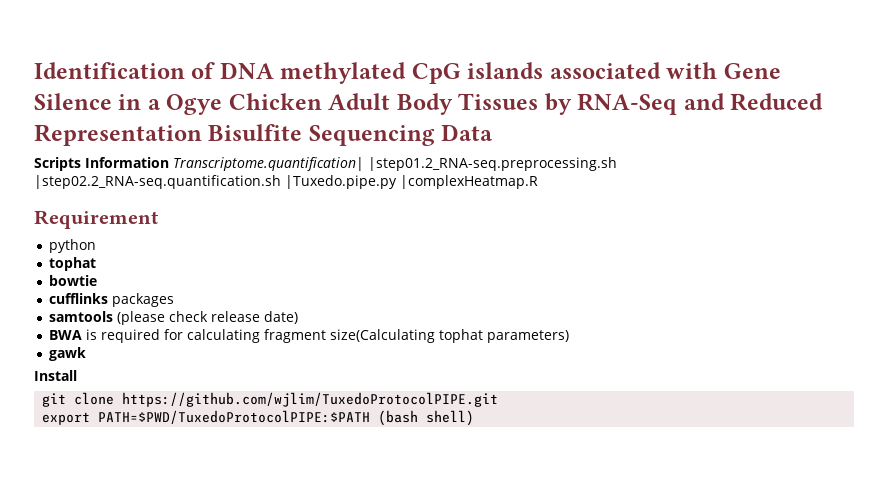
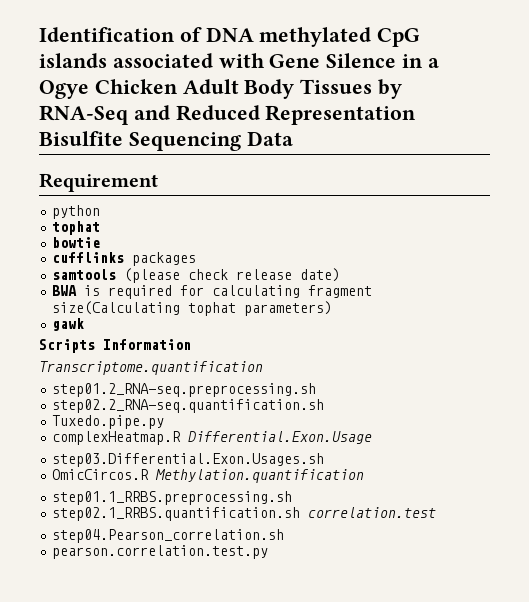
[34,157,617,171] [34,175,538,189] // Scripts Information Transcriptome.quantification| |step01.2_RNA-seq.preprocessing.sh |step02.2_RNA-seq.quantification.sh |Tuxedo.pipe.py |complexHeatmap.R -> (293, 138) none
[34,370,77,381] [42,392,499,407] [42,410,475,426] Install // git clone https://github.com/wjlim/TuxedoProtocolPIPE.git // export PATH=$PWD/TuxedoProtocolPIPE:$PATH (bash shell) -> [39,339,191,353] [39,361,263,375] [52,383,317,397] [52,399,325,413] [52,415,165,429] [52,431,373,445] [52,453,325,467] [52,469,365,483] [52,491,293,505] [52,507,437,521] [52,529,285,543] [52,545,269,559] Scripts Information // Transcriptome.quantification // step01.2_RNA-seq.preprocessing.sh // step02.2_RNA-seq.quantification.sh // Tuxedo.pipe.py // complexHeatmap.R Differential.Exon.Usage // step03.Differential.Exon.Usages.sh // OmicCircos.R Methylation.quantification // step01.1_RRBS.preprocessing.sh // step02.1_RRBS.quantification.sh correlation.test // step04.Pearson_correlation.sh // pearson.correlation.test.py

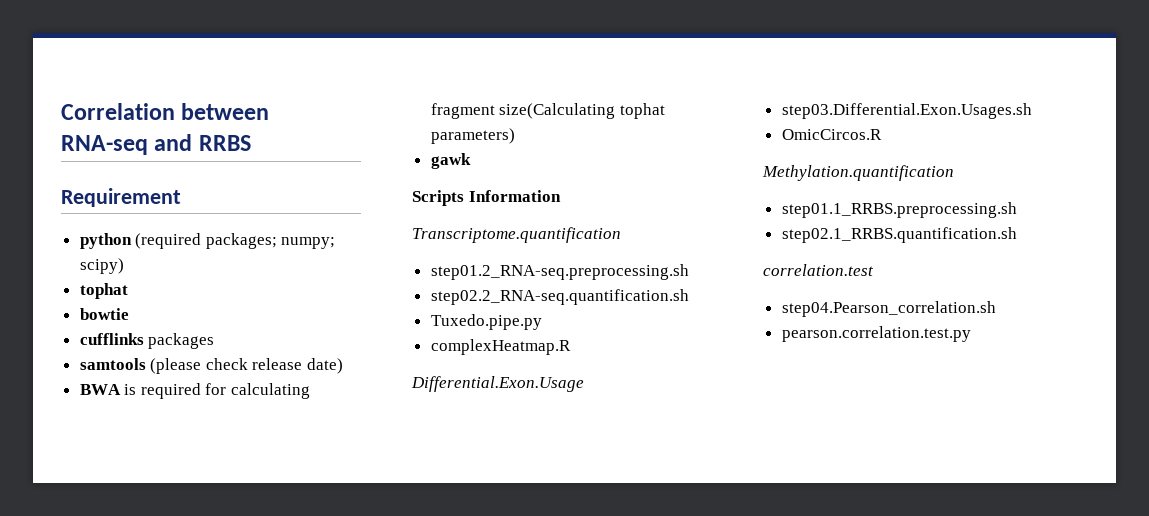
[39,27,421,47] [39,53,439,68] [39,79,403,99] [39,105,417,125] [39,131,293,151] [39,173,158,192] [52,205,101,219] Identification of DNA methylated CpG islands associated with Gene Silence in a Ogye Chicken Adult Body Tissues by RNA-Seq and Reduced Representation Bisulfite Sequencing Data // Requirement // python -> [61,103,270,120] [61,134,251,155] [61,188,181,207] [79,233,336,249] [79,258,124,274] Correlation between RNA-seq and RRBS // Requirement // python (required packages; numpy; scipy)
(182, 438) none -> (571, 347) //
(150, 474) none -> (882, 134) //
(301, 514) none -> (1017, 235) //

